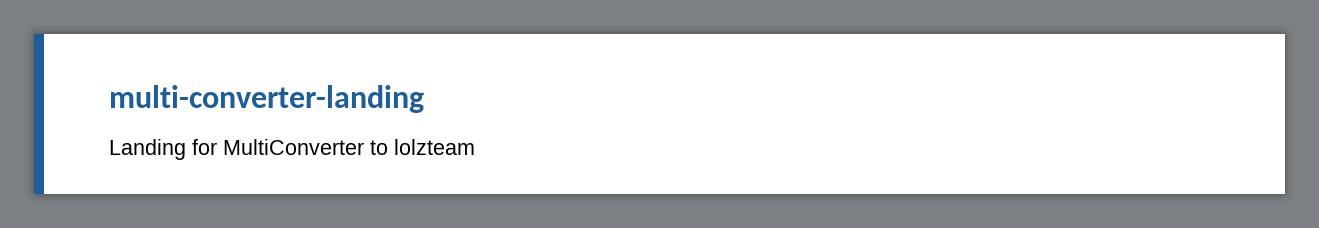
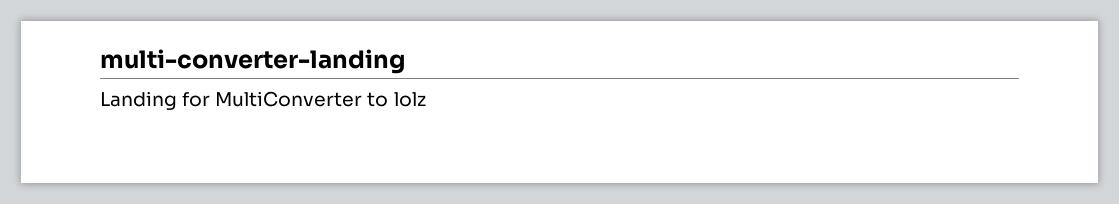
[394,139,475,155] lolzteam -> [393,92,426,107] lolz

